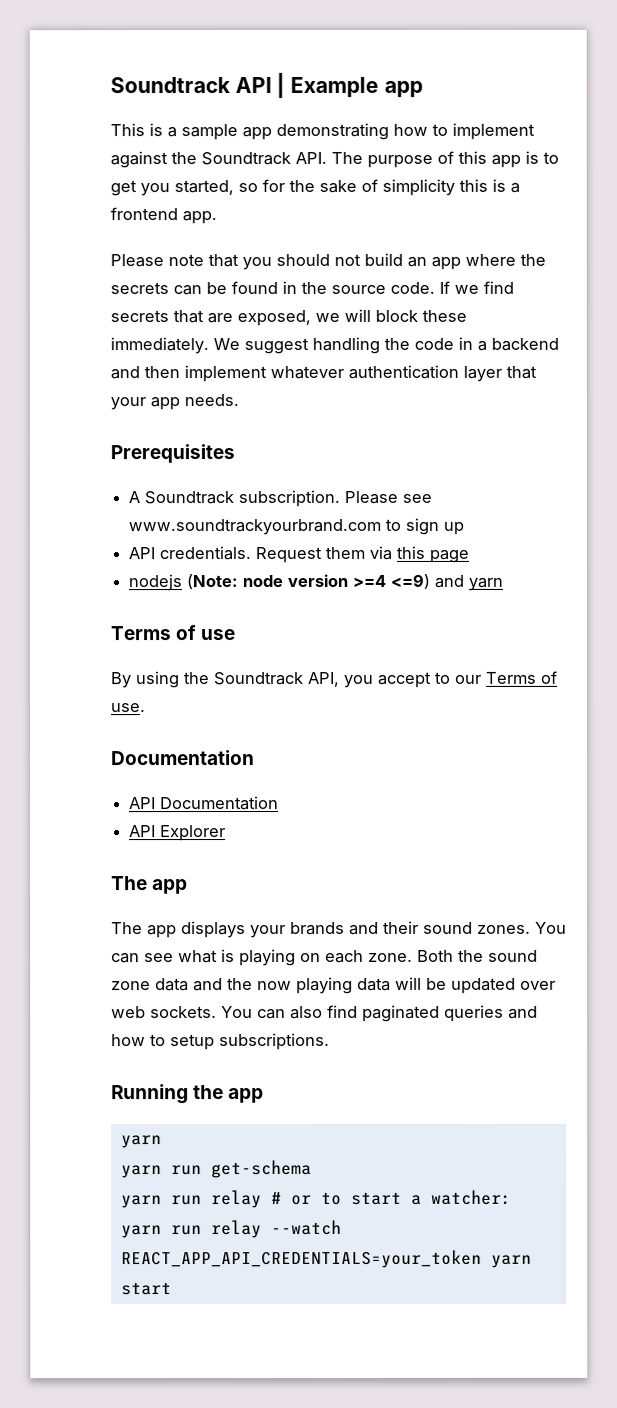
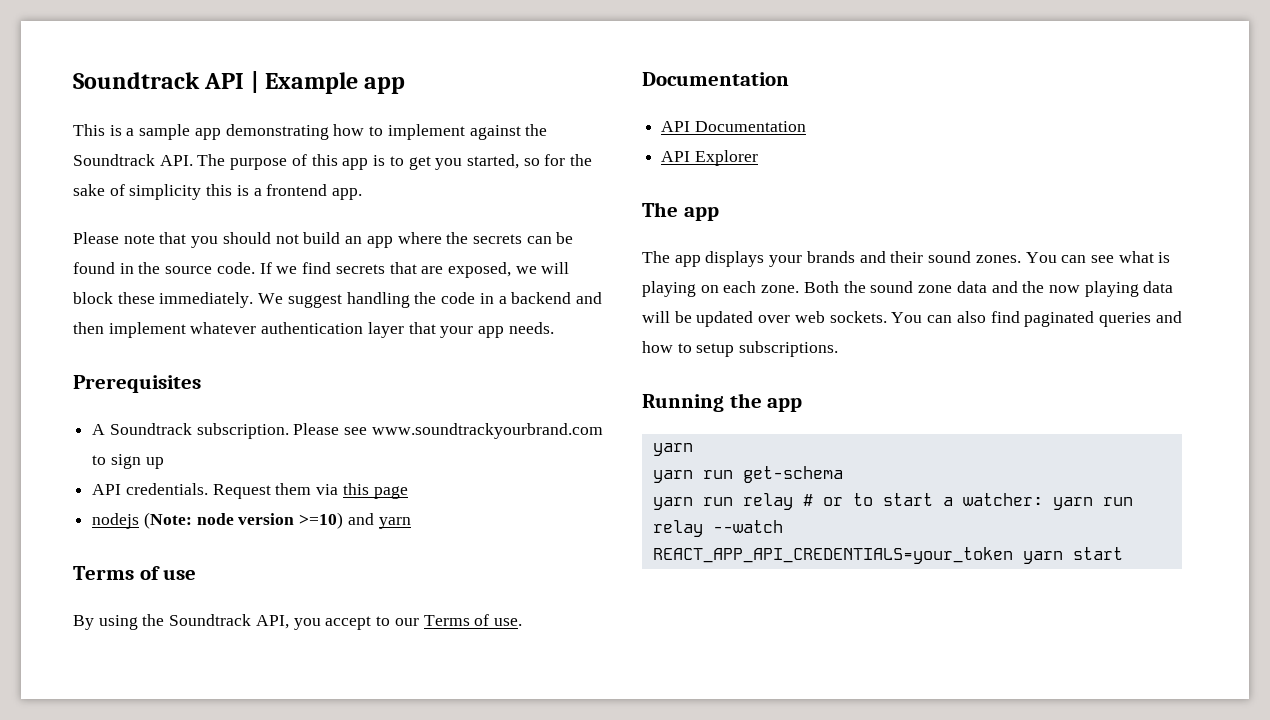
[352,573,431,589] >=4 <=9) -> [299,512,344,529] >=10)

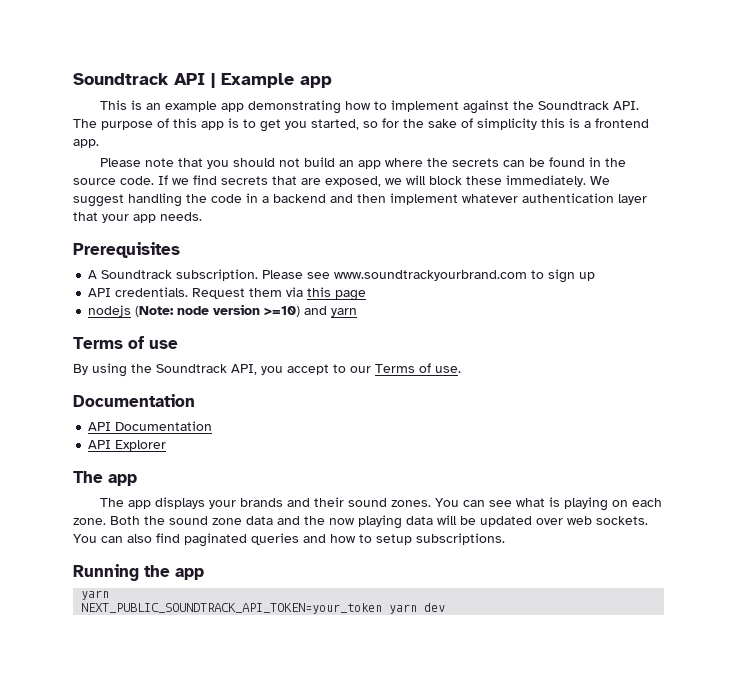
[126,124,191,140] a sample -> [145,101,217,112] an example
[652,466,843,483] [652,493,1133,510] [652,520,783,537] [652,547,1123,564] yarn run get-schema // yarn run relay # or to start a watcher: yarn run relay --watch // REACT_APP_API_CREDENTIALS=your_token yarn start -> [81,603,446,614] NEXT_PUBLIC_SOUNDTRACK_API_TOKEN=your_token yarn dev

